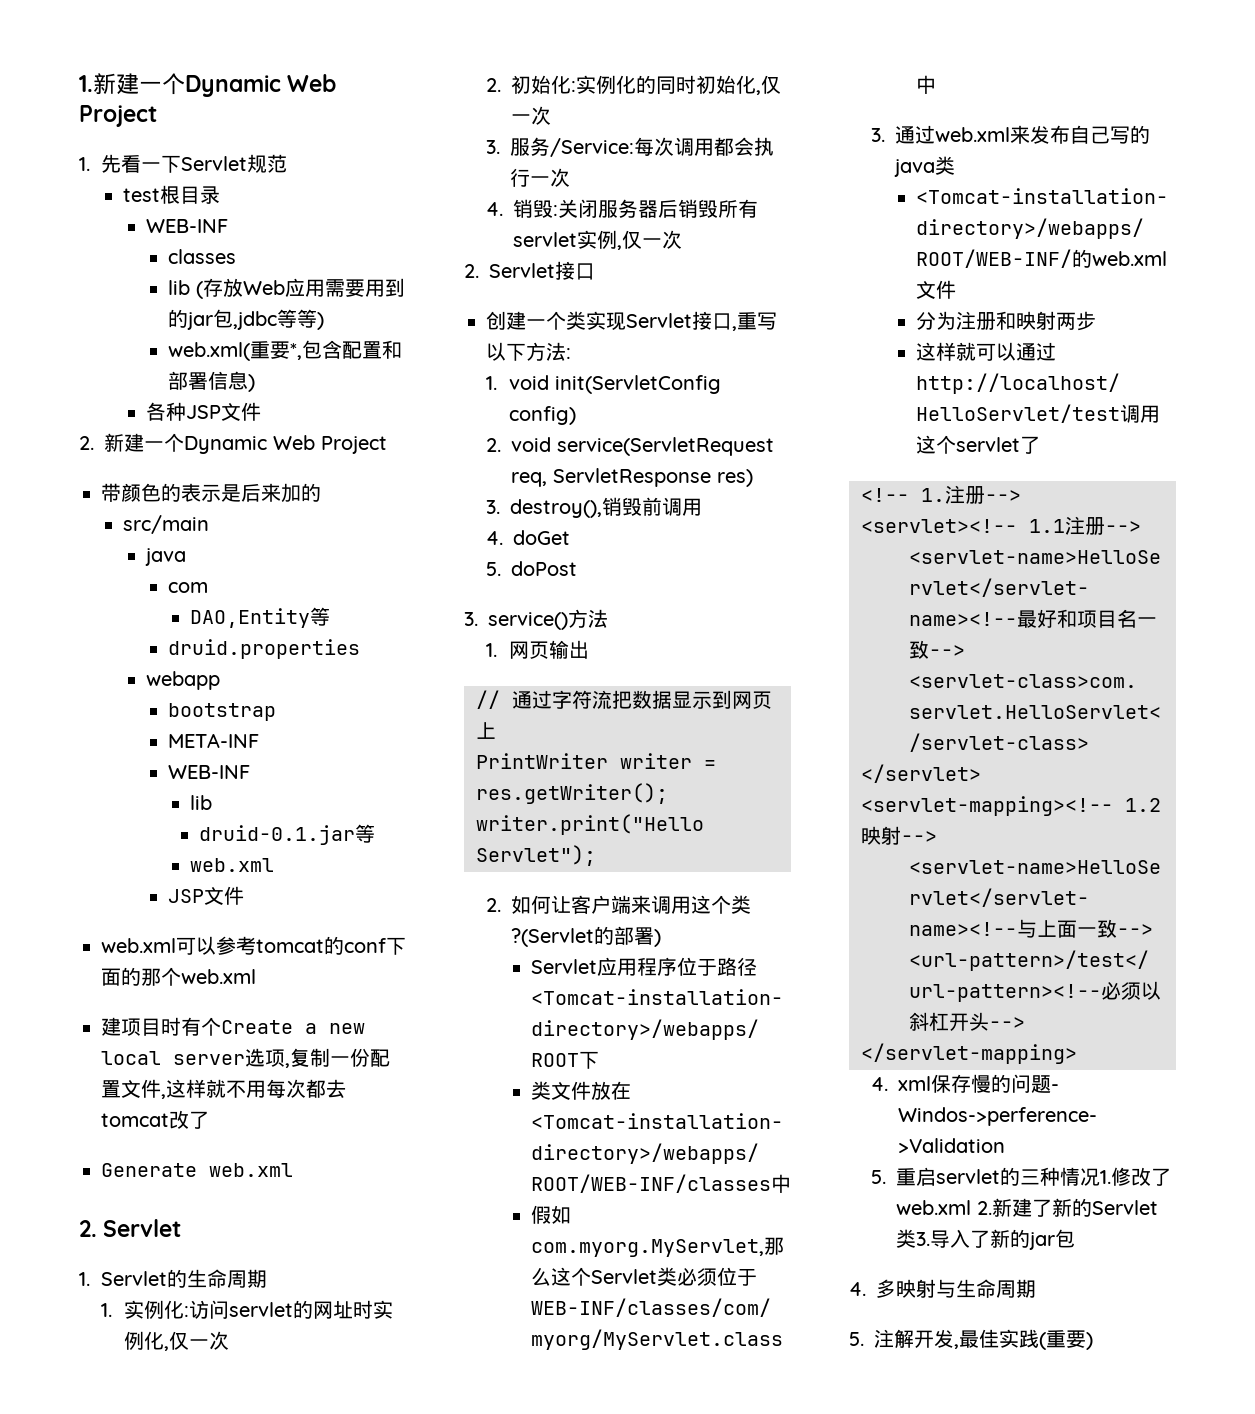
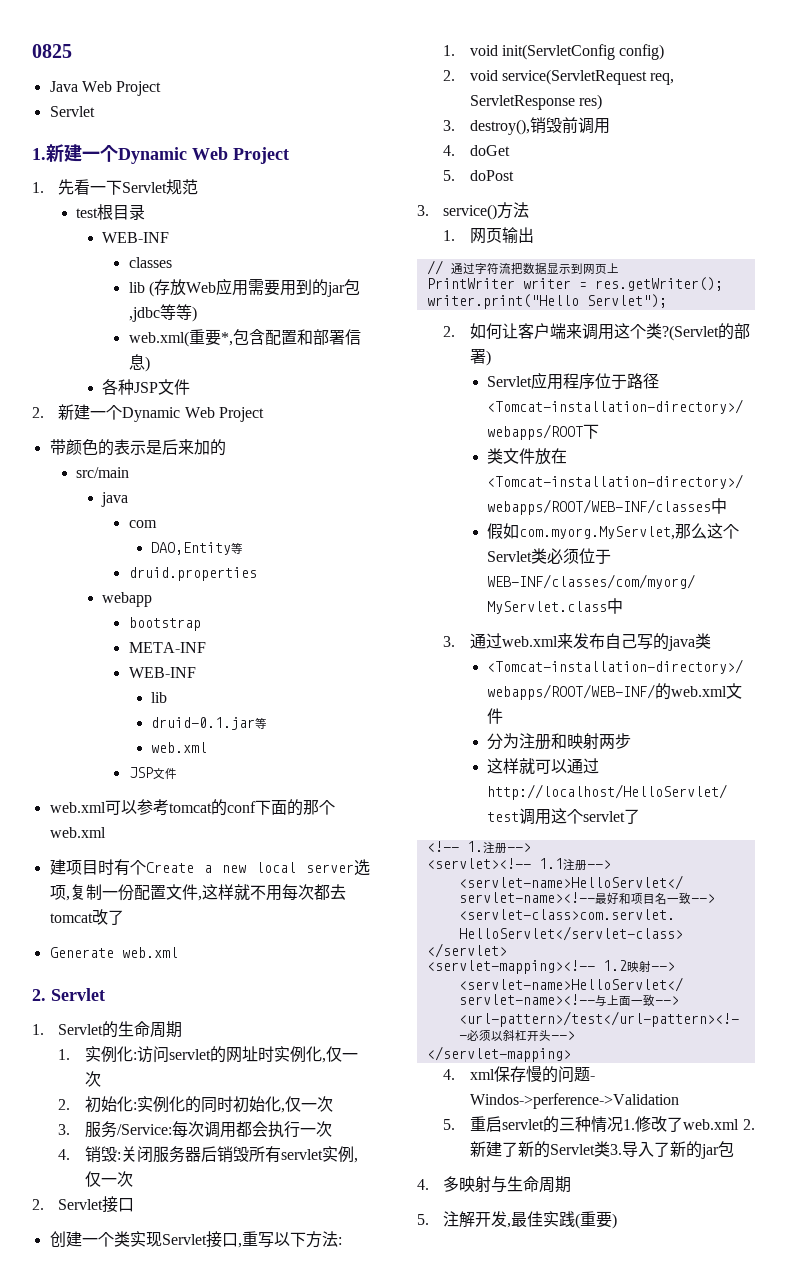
(79, 83) none -> [32,44,72,58] [49,81,162,96] [49,106,95,117] 0825 // Java Web Project // Servlet //

